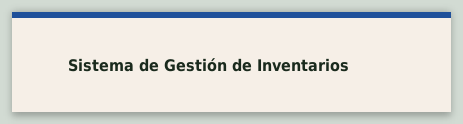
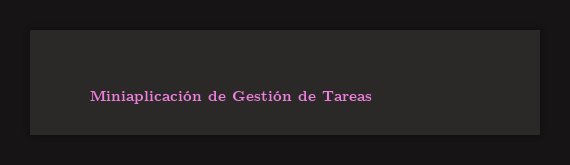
[68,58,134,72] Sistema -> [90,90,202,104] Miniaplicación
[257,58,349,72] Inventarios -> [322,91,372,101] Tareas

